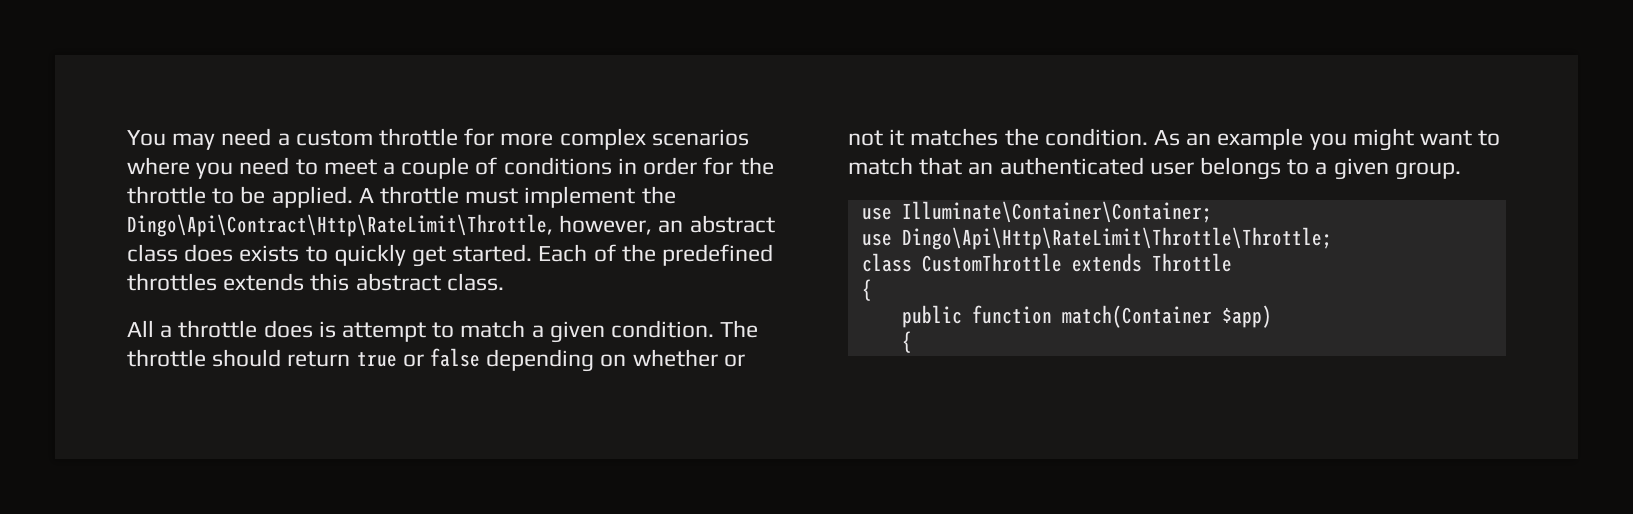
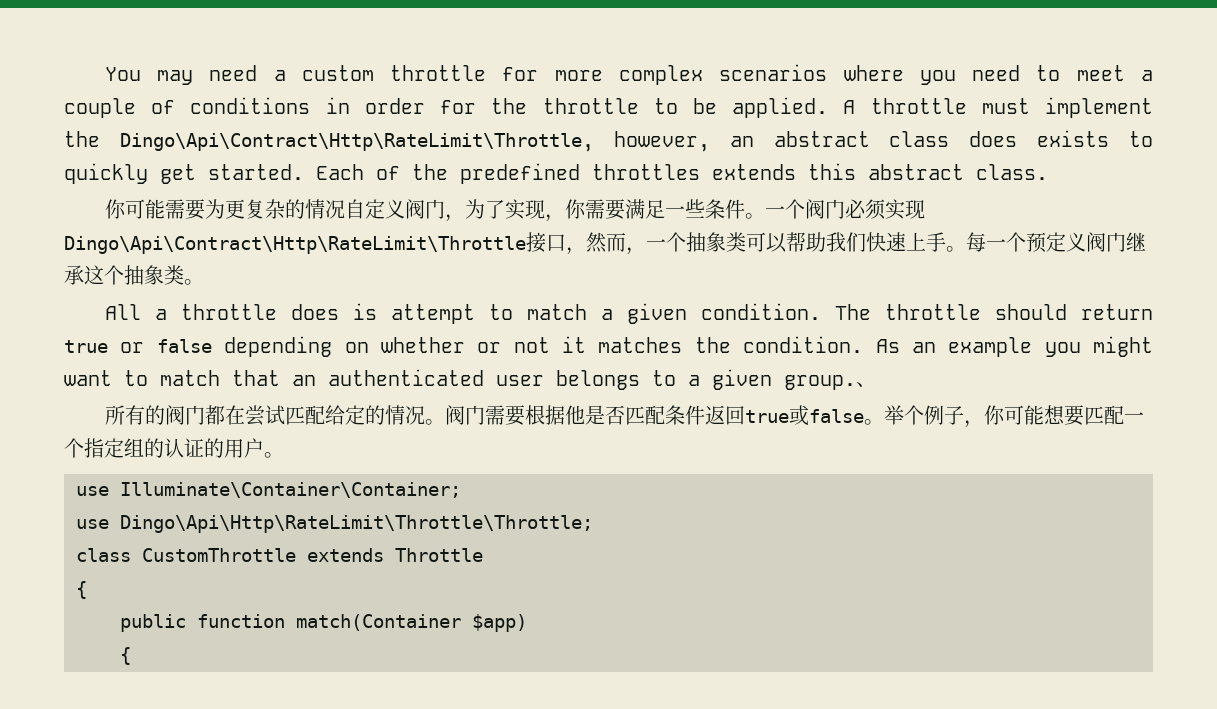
(504, 282) none -> [104,199,925,222] [64,232,1146,255] [64,265,204,285] // 你可能需要为更复杂的情况自定义阀门，为了实现，你需要满足一些条件。一个阀门必须实现Dingo\Api\Contract\Http\RateLimit\Throttle接口，然而，一个抽象类可以帮助我们快速上手。每一个预定义阀门继承这个抽象类。
(1461, 171) none -> [856,382,876,387] [104,405,1144,428] [64,438,284,458] 、 // 所有的阀门都在尝试匹配给定的情况。阀门需要根据他是否匹配条件返回true或false。举个例子，你可能想要匹配一个指定组的认证的用户。

